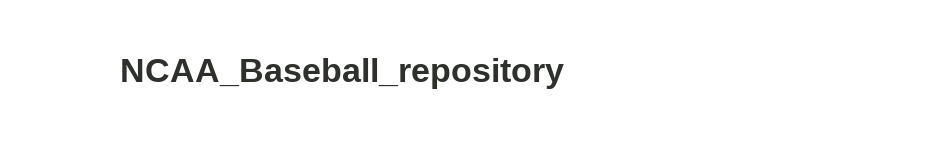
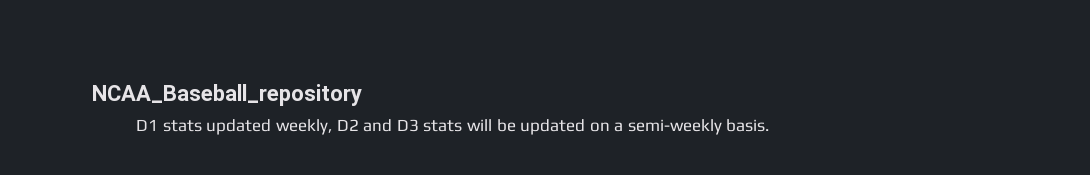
(564, 73) none -> [136,119,770,135] // D1 stats updated weekly, D2 and D3 stats will be updated on a semi-weekly basis.

